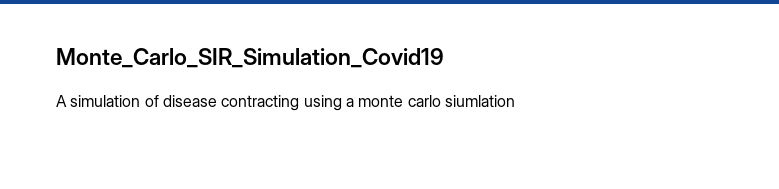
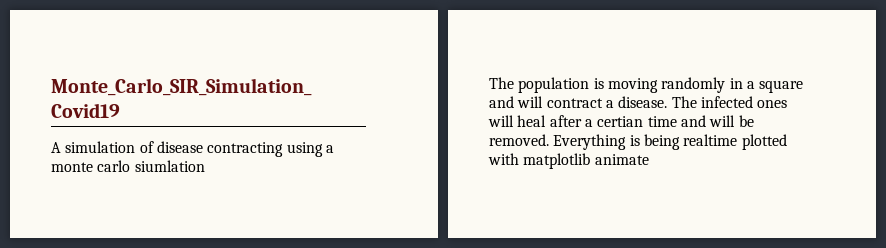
(515, 101) none -> [489,77,804,93] [489,96,788,108] [488,115,754,127] [489,134,787,150] [488,153,649,169] // The population is moving randomly in a square and will contract a disease. The infected ones will heal after a certian time and will be removed. Everything is being realtime plotted with matplotlib animate

